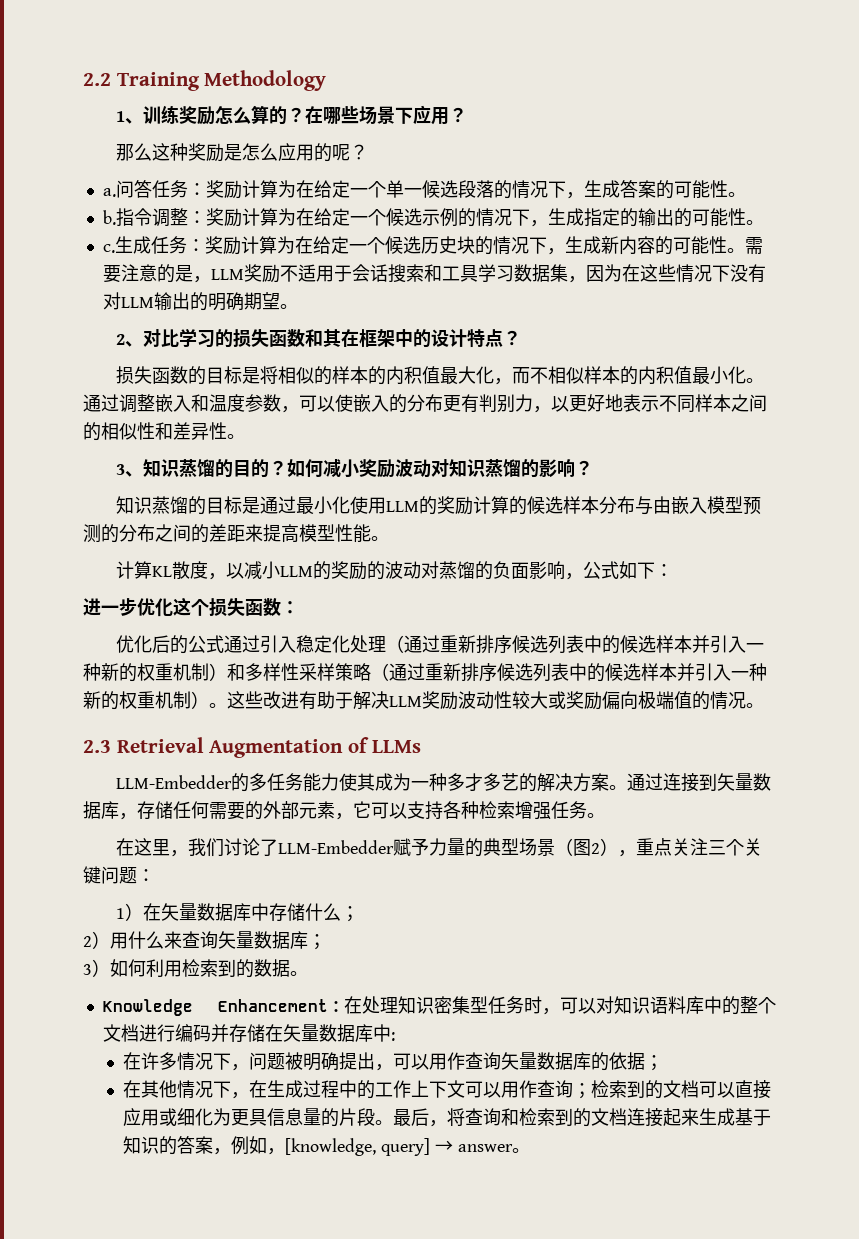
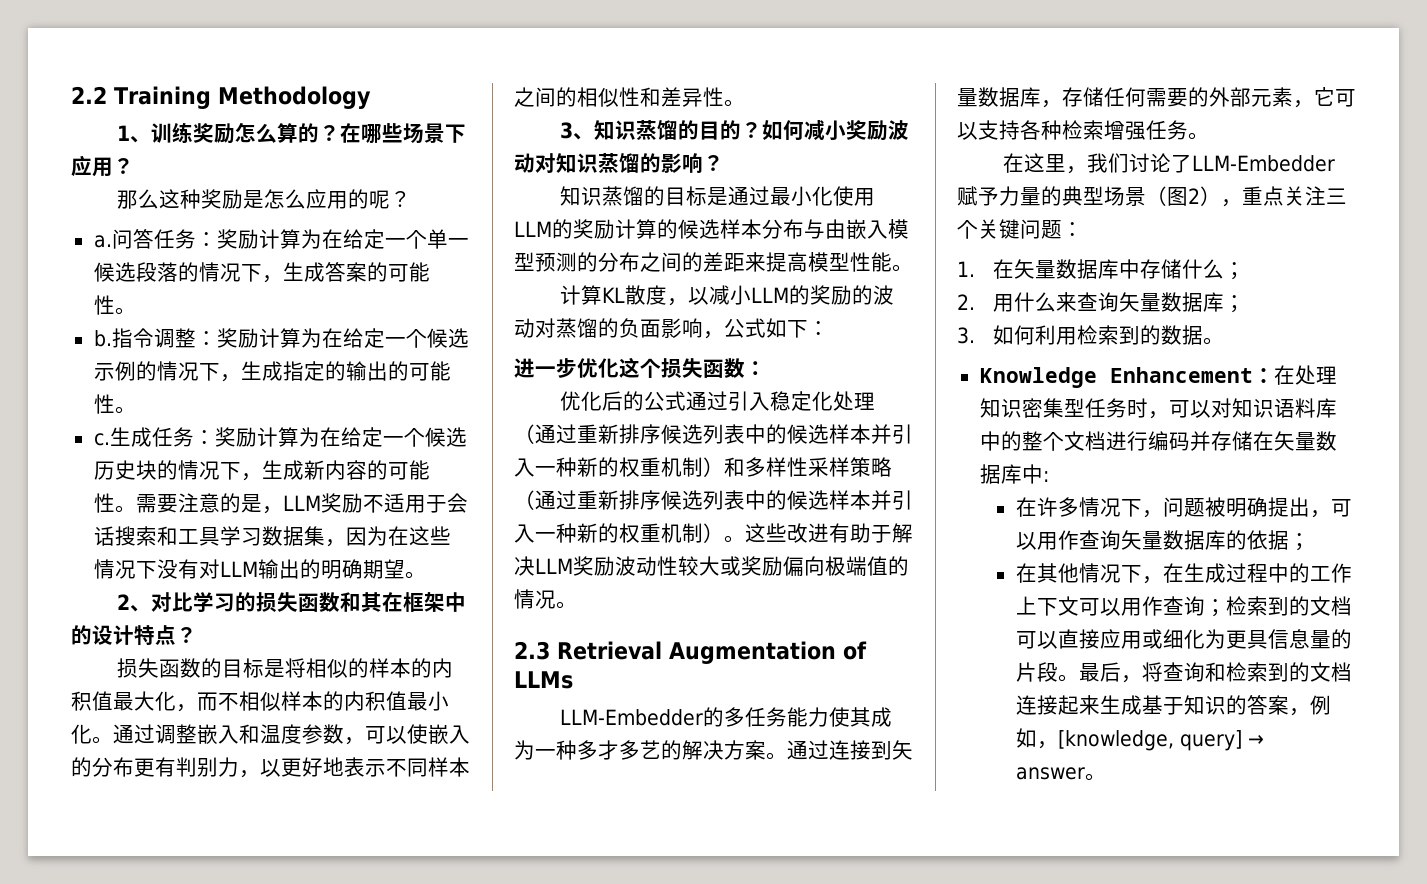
[115,903,143,921] 1） -> [957,261,975,277] 1.
[83,931,110,949] 2） -> [957,294,975,310] 2.
[83,959,110,977] 3） -> [957,327,975,344] 3.

